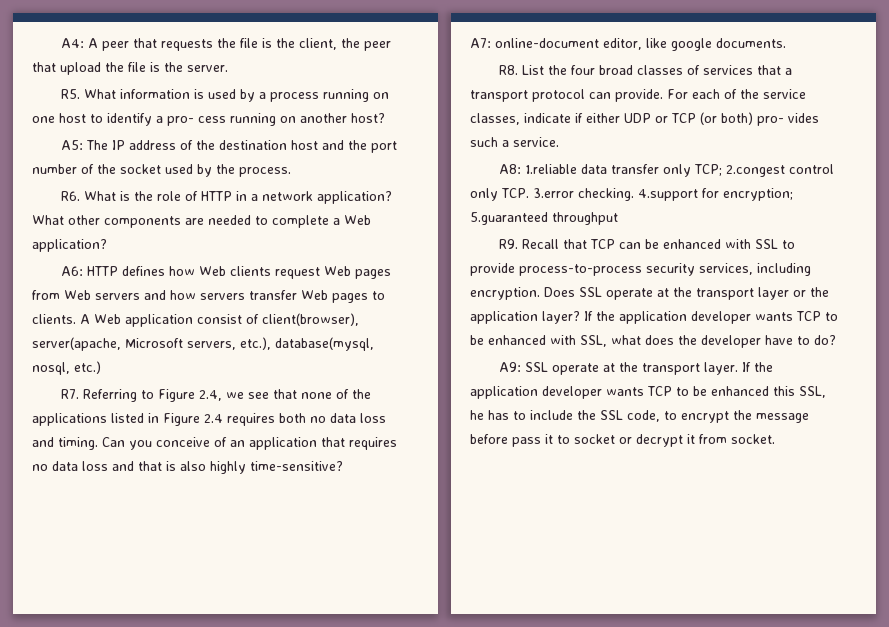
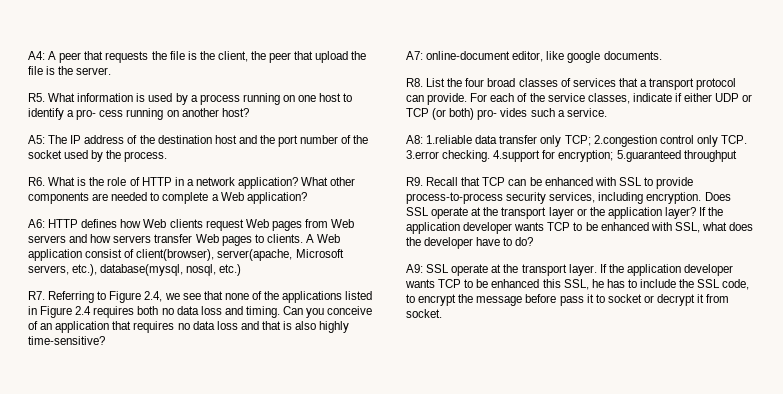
[726,165,786,177] 2.congest -> [593,135,657,147] 2.congestion

